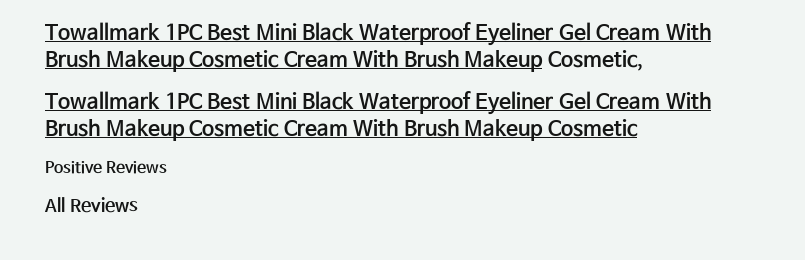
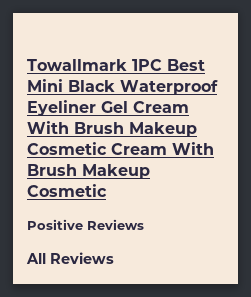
[547,50,643,71] [45,91,711,115] [45,119,544,141] Cosmetic, // Towallmark 1PC Best Mini Black Waterproof Eyeliner Gel Cream With Brush Makeup Cosmetic Cream With Brush Makeup -> (150, 171) none

